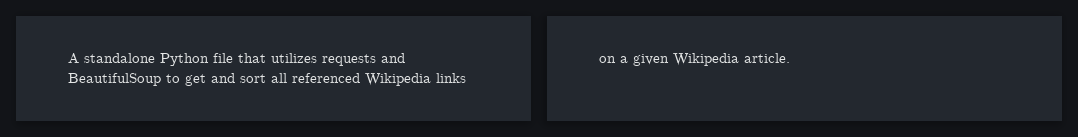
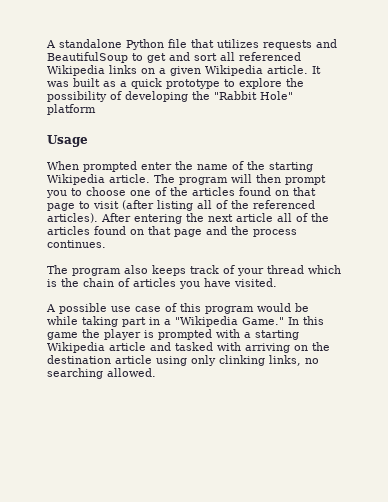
(790, 58) none -> [312,66,321,74] [47,78,304,89] [47,91,293,102] [47,104,96,115] [47,135,88,147] [47,161,313,172] [47,174,326,185] [46,187,316,198] [47,200,315,211] [47,213,329,224] [47,226,297,237] [47,240,106,248] [47,265,341,276] [47,278,277,289] [46,303,309,314] [47,316,324,327] [47,329,299,340] [47,342,330,353] [47,355,319,366] [47,368,156,379] It was built as a quick prototype to explore the possibility of developing the "Rabbit Hole" platform // Usage // When prompted enter the name of the starting Wikipedia article. The program will then prompt you to choose one of the articles found on that page to visit (after listing all of the referenced articles). After entering the next article all of the articles found on that page and the process continues. // The program also keeps track of your thread which is the chain of articles you have visited. // A possible use case of this program would be while taking part in a "Wikipedia Game." In this game the player is prompted with a starting Wikipedia article and tasked with arriving on the destination article using only clinking links, no searching allowed.

